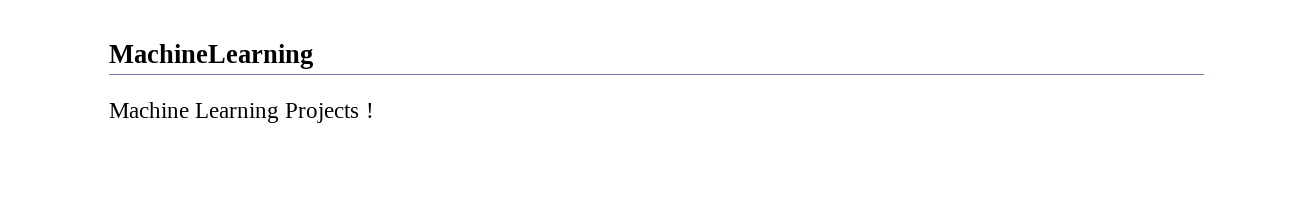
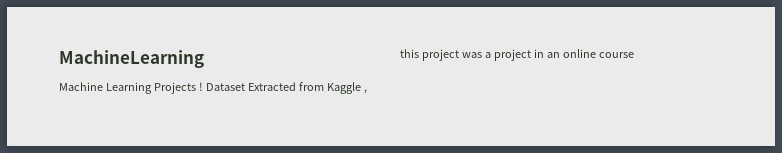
(374, 110) none -> [205,82,367,94] [400,49,634,61] Dataset Extracted from Kaggle , this project was a project in an online course

